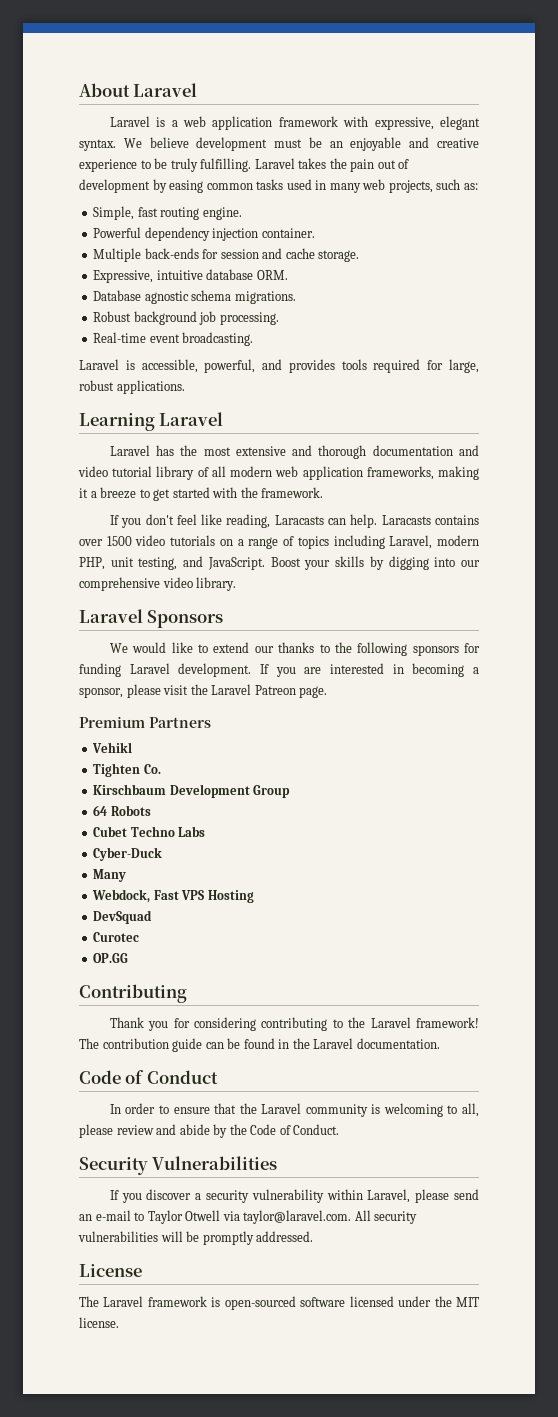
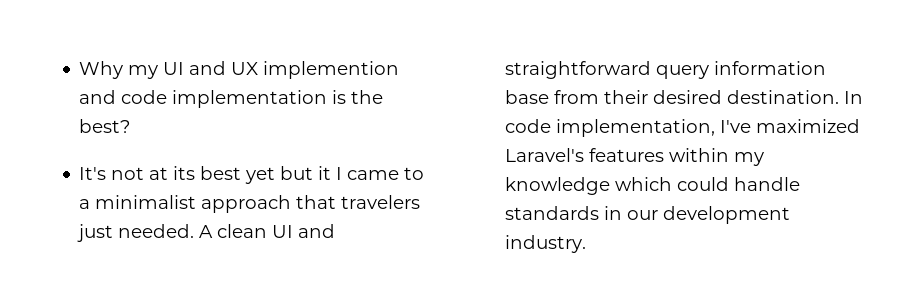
[79,83,198,97] [109,116,480,130] [79,137,479,151] [79,158,410,172] [79,179,478,193] [93,206,242,220] [93,227,315,241] [93,248,360,262] [93,269,288,283] [93,290,296,304] [93,311,279,325] [93,332,254,346] [79,359,479,373] [79,380,185,394] [79,412,224,431] [109,445,479,459] [78,466,480,480] [79,487,324,501] [109,514,479,528] [79,535,479,549] [79,556,481,570] [79,577,237,591] [79,609,224,628] [109,642,480,656] [79,663,480,677] [79,684,328,698] [79,716,211,728] [92,742,133,753] [93,763,161,777] [93,784,291,798] [93,805,151,816] [93,826,206,837] [93,847,163,861] [93,869,127,882] [92,889,254,903] [93,910,153,924] [93,932,140,942] [93,953,129,963] [79,984,187,1003] [109,1017,479,1031] [79,1038,440,1052] [79,1070,218,1084] [109,1103,479,1117] [79,1124,340,1138] [79,1156,278,1175] [109,1189,479,1203] [79,1210,418,1224] [78,1231,314,1245] [79,1264,142,1277] [79,1296,480,1310] [79,1317,119,1328] About Laravel // Laravel is a web application framework with expressive, elegant syntax. We believe development must be an enjoyable and creative experience to be truly fulfilling. Laravel takes the pain out of development by easing common tasks used in many web projects, such as: // Simple, fast routing engine. // Powerful dependency injection container. // Multiple back-ends for session and cache storage. // Expressive, intuitive database ORM. // Database agnostic schema migrations. // Robust background job processing. // Real-time event broadcasting. // Laravel is accessible, powerful, and provides tools required for large, robust applications. // Learning Laravel // Laravel has the most extensive and thorough documentation and video tutorial library of all modern web application frameworks, making it a breeze to get started with the framework. // If you don't feel like reading, Laracasts can help. Laracasts contains over 1500 video tutorials on a range of topics including Laravel, modern PHP, unit testing, and JavaScript. Boost your skills by digging into our comprehensive video library. // Laravel Sponsors // We would like to extend our thanks to the following sponsors for funding Laravel development. If you are interested in becoming a sponsor, please visit the Laravel Patreon page. // Premium Partners // Vehikl // Tighten Co. // Kirschbaum Development Group // 64 Robots // Cubet Techno Labs // Cyber-Duck // Many // Webdock, Fast VPS Hosting // DevSquad // Curotec // OP.GG // Contributing // Thank you for considering contributing to the Laravel framework! The contribution guide can be found in the Laravel documentation. // Code of Conduct // In order to ensure that the Laravel community is welcoming to all, please review and abide by the Code of Conduct. // Security Vulnerabilities // If you discover a security vulnerability within Laravel, please send an e-mail to Taylor Otwell via taylor@laravel.com. All security vulnerabilities will be promptly addressed. // License // The Laravel framework is open-sourced software licensed under the MIT license. -> [79,61,400,79] [79,90,384,108] [79,119,131,133] [79,166,425,184] [79,195,421,213] [77,224,336,242] [505,61,827,79] [505,90,864,104] [505,119,861,137] [505,148,765,166] [505,177,801,195] [505,206,791,224] [505,235,587,253] Why my UI and UX implemention and code implementation is the best? // It's not at its best yet but it I came to a minimalist approach that travelers just needed. A clean UI and straightforward query information base from their desired destination. In code implementation, I've maximized Laravel's features within my knowledge which could handle standards in our development industry.

